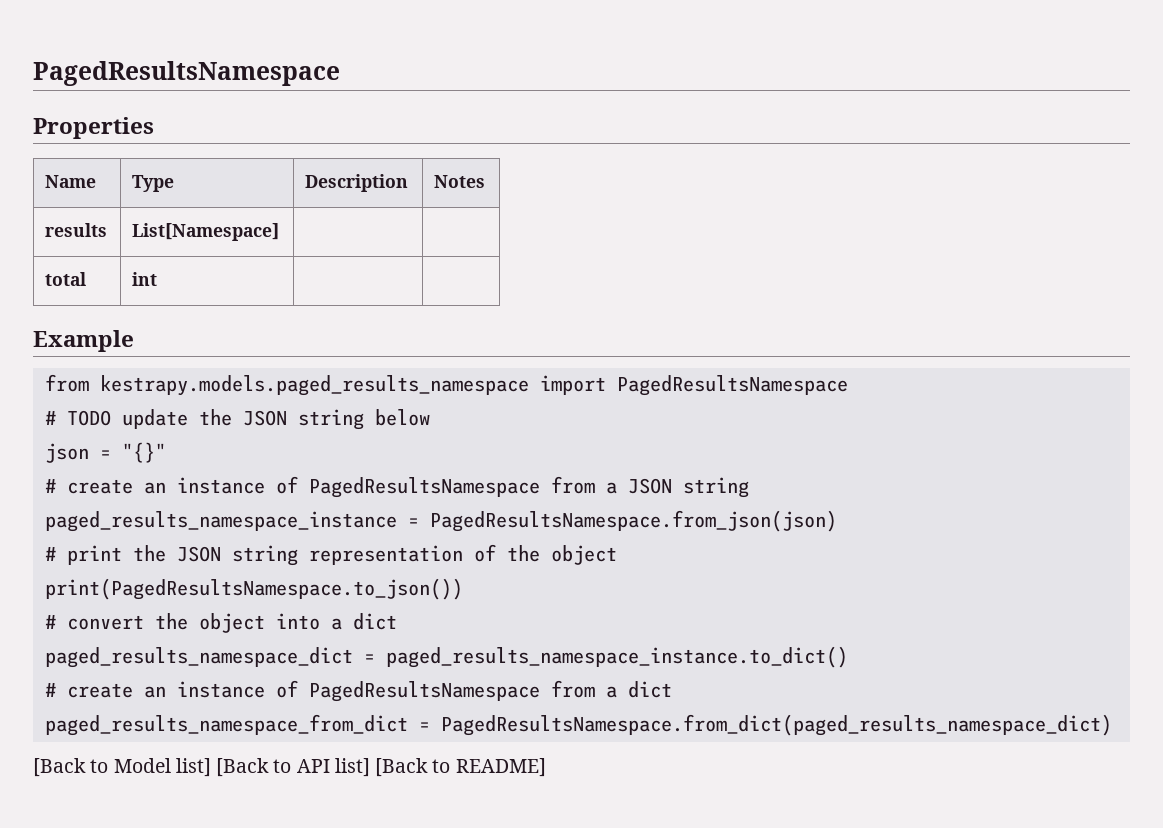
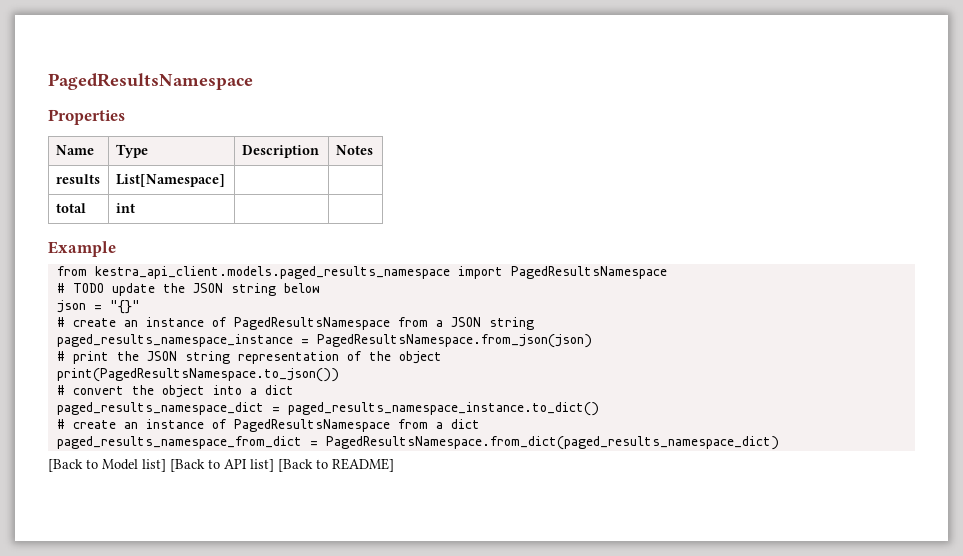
[99,375,529,396] kestrapy.models.paged_results_namespace -> [94,266,450,279] kestra_api_client.models.paged_results_namespace

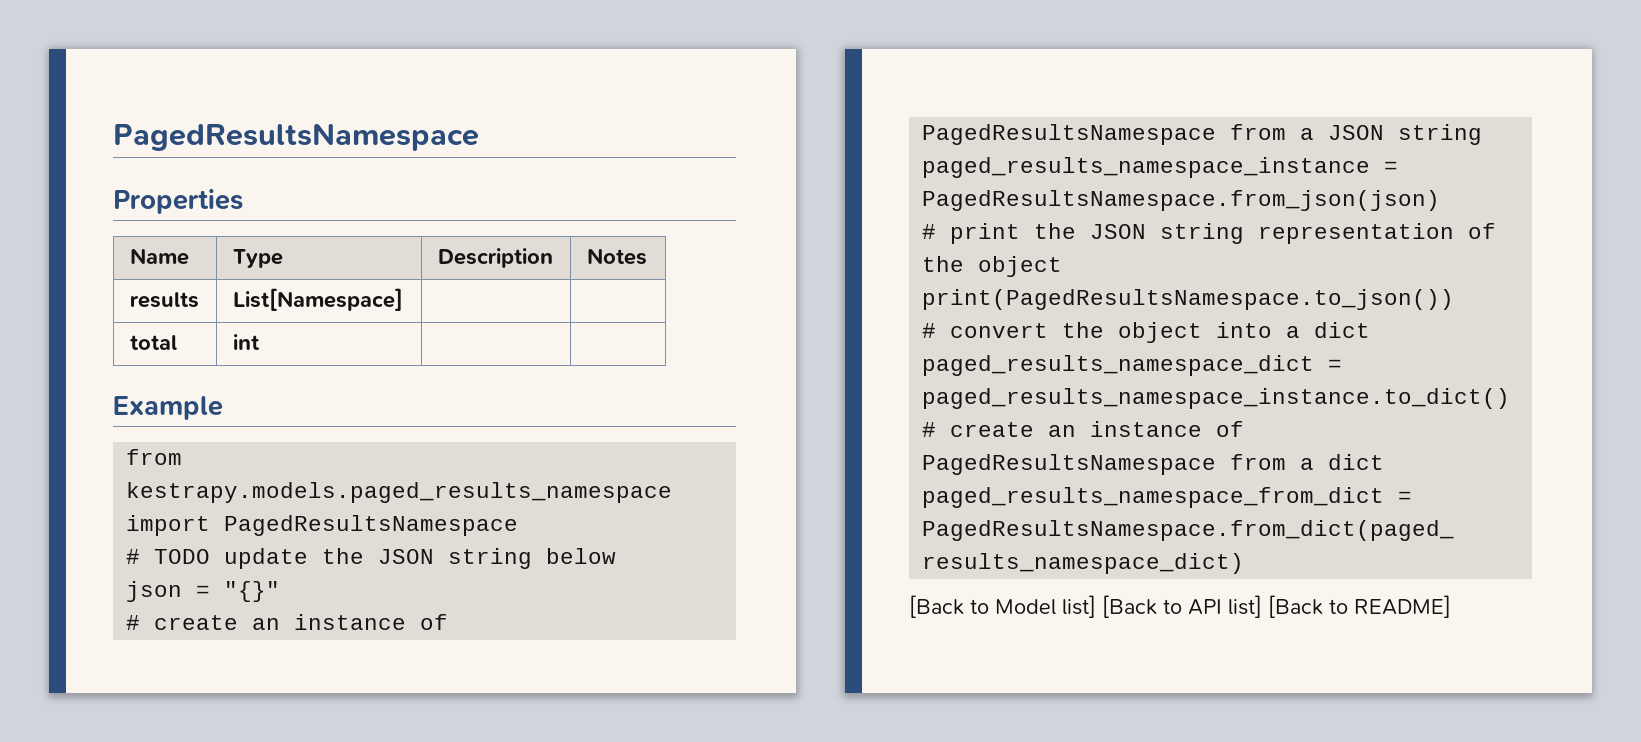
[94,266,450,279] kestra_api_client.models.paged_results_namespace -> [126,482,673,503] kestrapy.models.paged_results_namespace

